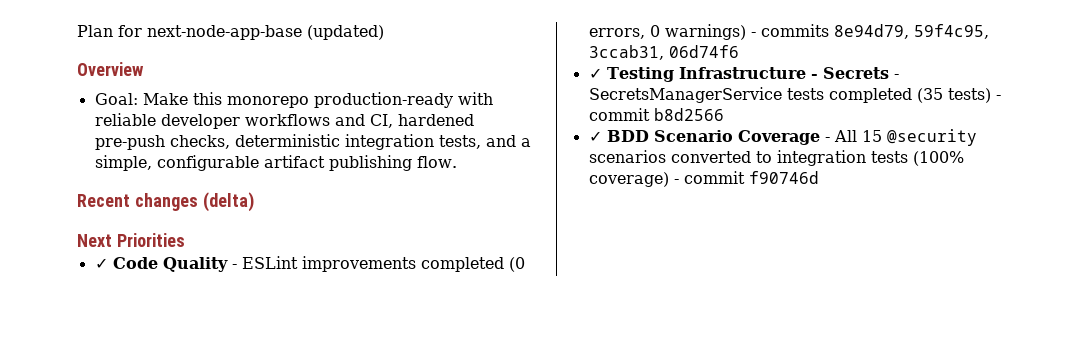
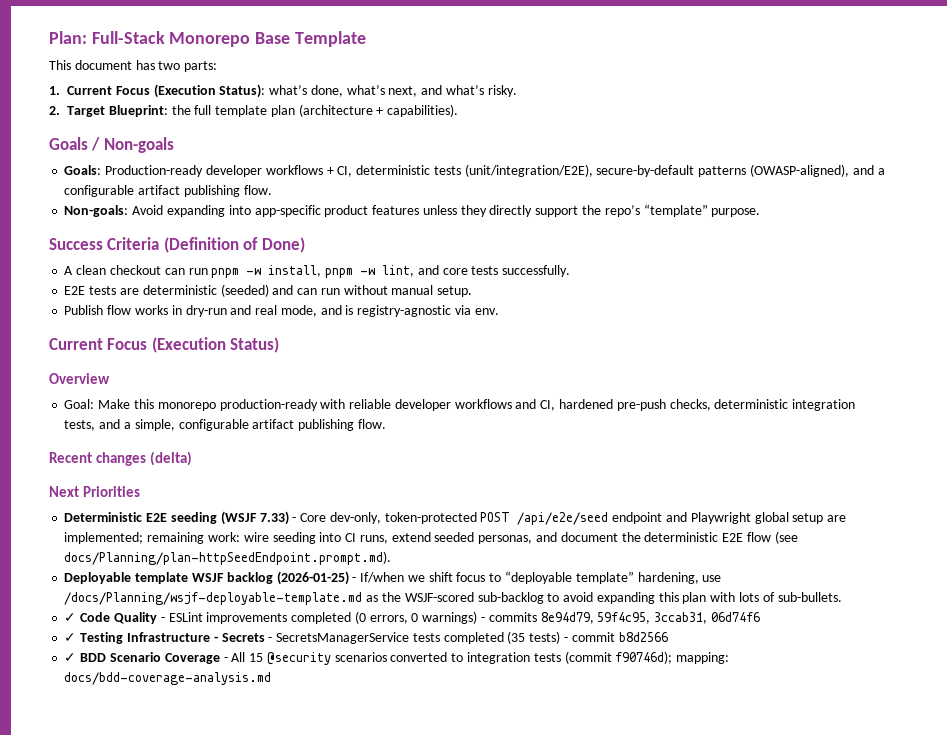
[77,25,384,40] Plan for next-node-app-base (updated) -> [49,31,366,47] [49,60,218,72] [49,84,517,98] [49,104,459,117] [49,137,174,153] [64,164,885,177] [64,185,272,197] [64,204,761,217] [49,237,305,253] [64,265,571,278] [64,284,473,297] [64,305,499,317] [49,337,280,353] Plan: Full-Stack Monorepo Base Template // This document has two parts: // 1. Current Focus (Execution Status): what’s done, what’s next, and what’s risky. // 2. Target Blueprint: the full template plan (architecture + capabilities). // Goals / Non-goals // Goals: Production-ready developer workflows + CI, deterministic tests (unit/integration/E2E), secure-by-default patterns (OWASP-aligned), and a configurable artifact publishing flow. // Non-goals: Avoid expanding into app-specific product features unless they directly support the repo’s “template” purpose. // Success Criteria (Definition of Done) // A clean checkout can run pnpm -w install, pnpm -w lint, and core tests successfully. // E2E tests are deterministic (seeded) and can run without manual setup. // Publish flow works in dry-run and real mode, and is registry-agnostic via env. // Current Focus (Execution Status)
(185, 240) none -> [64,511,847,525] [64,531,798,544] [64,551,392,565] [64,571,722,585] [64,592,842,605] // Deterministic E2E seeding (WSJF 7.33) - Core dev-only, token-protected POST /api/e2e/seed endpoint and Playwright global setup are implemented; remaining work: wire seeding into CI runs, extend seeded personas, and document the deterministic E2E flow (see docs/Planning/plan-httpSeedEndpoint.prompt.md). // Deployable template WSJF backlog (2026-01-25) - If/when we shift focus to “deployable template” hardening, use /docs/Planning/wsjf-deployable-template.md as the WSJF-scored sub-backlog to avoid expanding this plan with lots of sub-bullets.
[912,151,964,166] [588,171,819,187] (100% coverage) - commit f90746d -> [564,651,730,664] [64,672,272,685] (commit f90746d); mapping: docs/bdd-coverage-analysis.md

